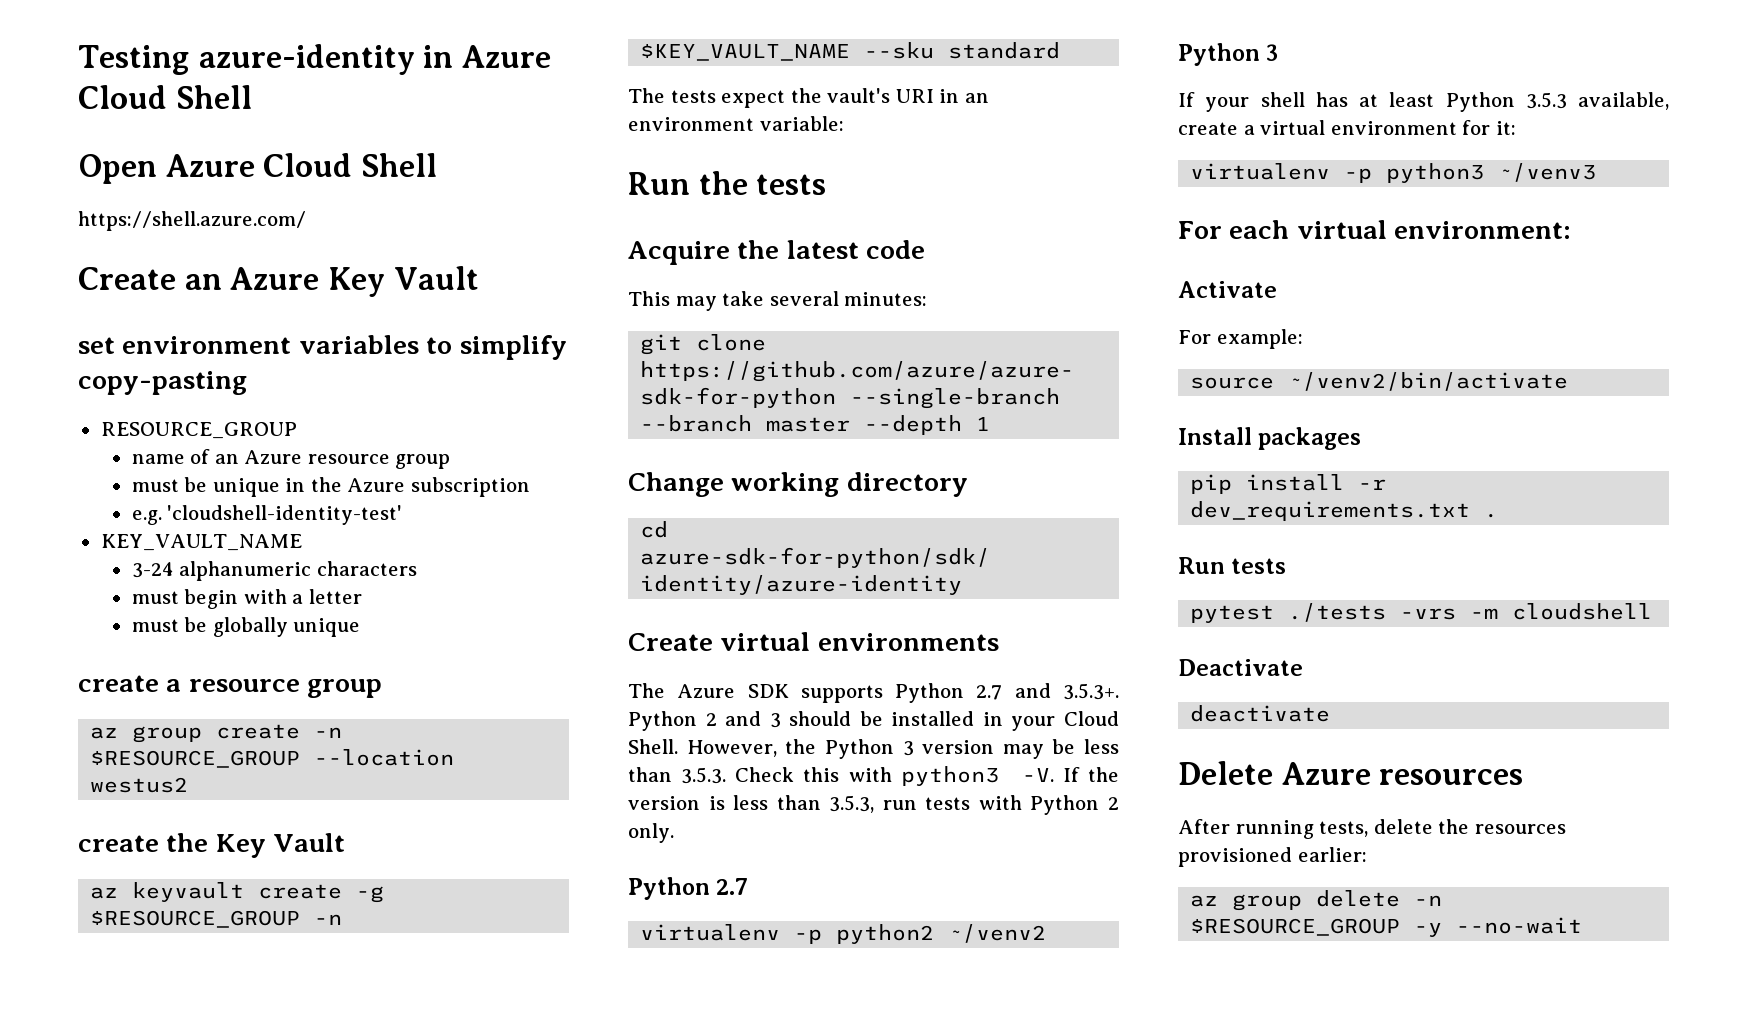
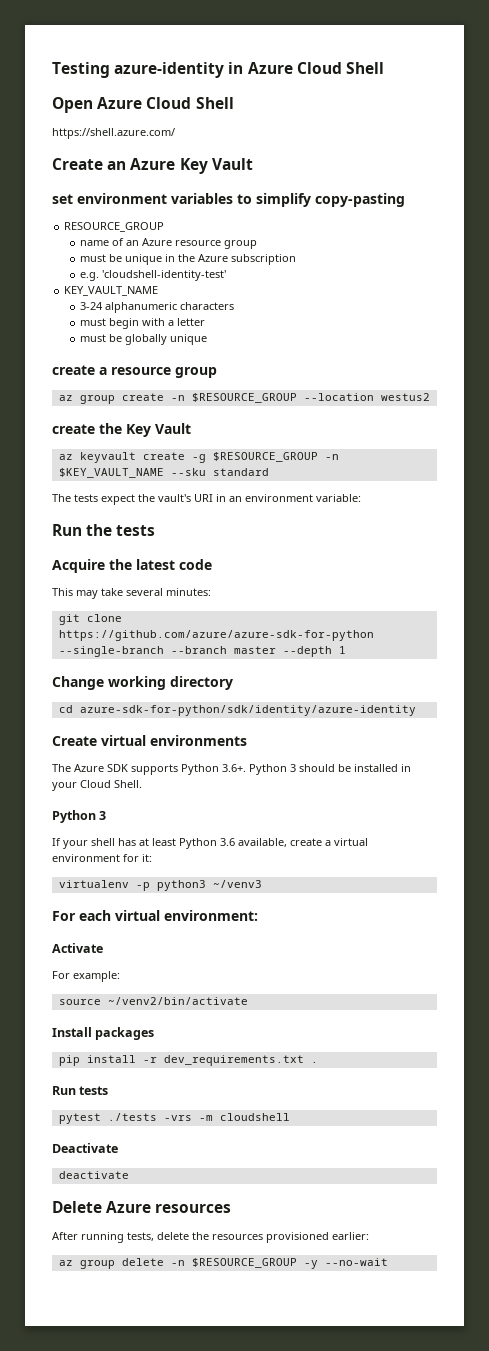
[976,683,1119,700] [628,711,762,731] 2.7 and 3.5.3+. Python 2 and -> [222,764,287,775] 3.6+. Python
[686,739,1119,759] [628,766,1119,786] [628,795,1119,815] [628,823,674,843] [628,877,749,900] [640,924,1047,944] However, the Python 3 version may be less than 3.5.3. Check this with python3 -V. If the version is less than 3.5.3, run tests with Python 2 only. // Python 2.7 // virtualenv -p python2 ~/venv2 -> (142, 784) none
[1525,92,1567,109] 3.5.3 -> [220,838,235,846] 3.6

